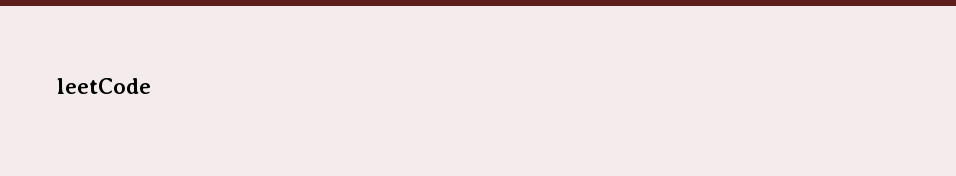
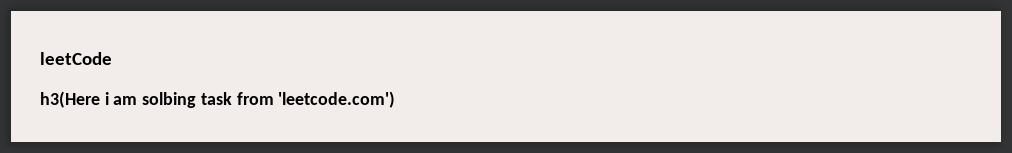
(151, 86) none -> [40,91,396,108] // h3(Here i am solbing task from 'leetcode.com')

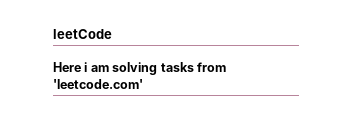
[40,91,100,108] h3(Here -> [53,62,81,72] Here
[142,91,396,108] solbing task from 'leetcode.com') -> [112,62,226,75] [53,79,143,89] solving tasks from 'leetcode.com'

